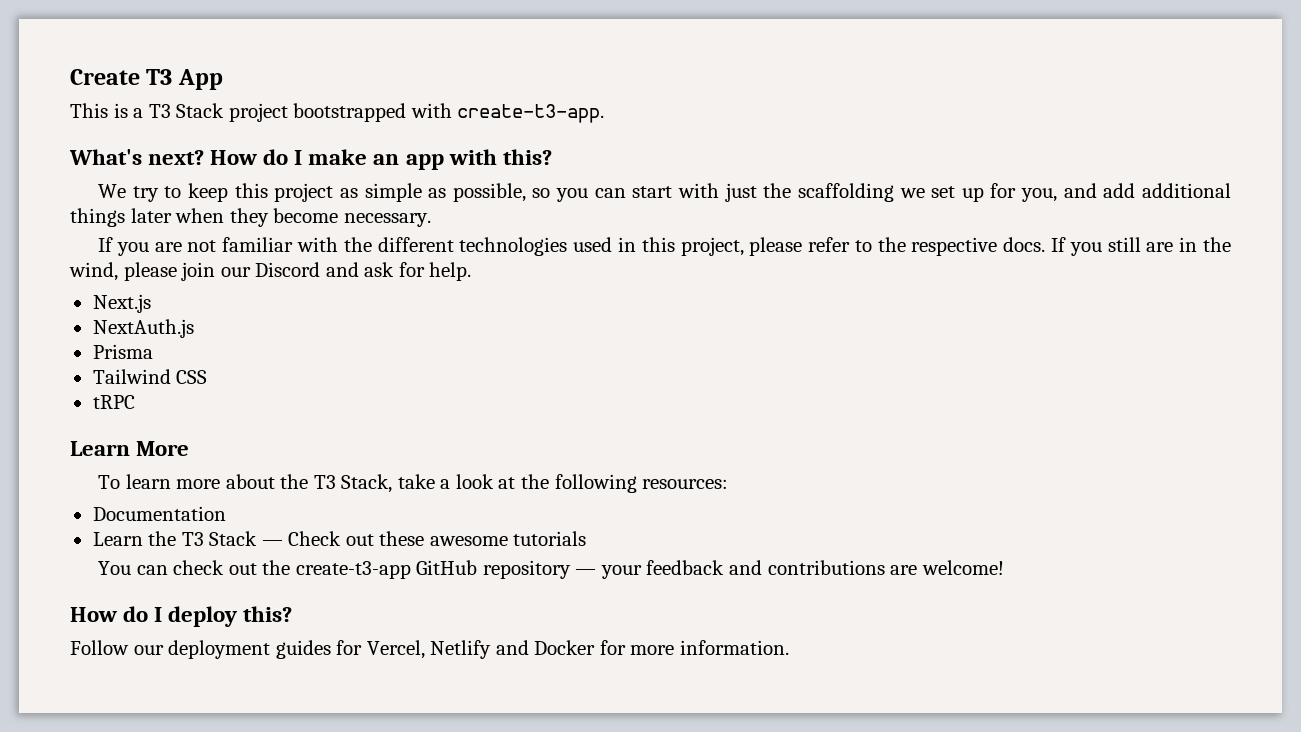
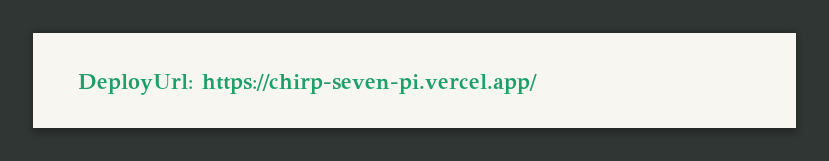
[70,69,223,90] [70,103,605,123] [69,149,552,170] [98,183,1232,202] [70,208,431,227] [98,237,1231,256] [69,262,472,281] [92,294,151,313] [92,319,194,338] [92,344,153,359] [92,369,208,384] [92,395,135,409] [70,441,190,456] [98,474,729,493] [92,506,226,521] [92,531,587,546] [98,560,1004,579] [70,606,293,627] [70,640,789,659] Create T3 App // This is a T3 Stack project bootstrapped with create-t3-app. // What's next? How do I make an app with this? // We try to keep this project as simple as possible, so you can start with just the scaffolding we set up for you, and add additional things later when they become necessary. // If you are not familiar with the different technologies used in this project, please refer to the respective docs. If you still are in the wind, please join our Discord and ask for help. // Next.js // NextAuth.js // Prisma // Tailwind CSS // tRPC // Learn More // To learn more about the T3 Stack, take a look at the following resources: // Documentation // Learn the T3 Stack — Check out these awesome tutorials // You can check out the create-t3-app GitHub repository — your feedback and contributions are welcome! // How do I deploy this? // Follow our deployment guides for Vercel, Netlify and Docker for more information. -> [78,74,537,95] DeployUrl: https://chirp-seven-pi.vercel.app/

